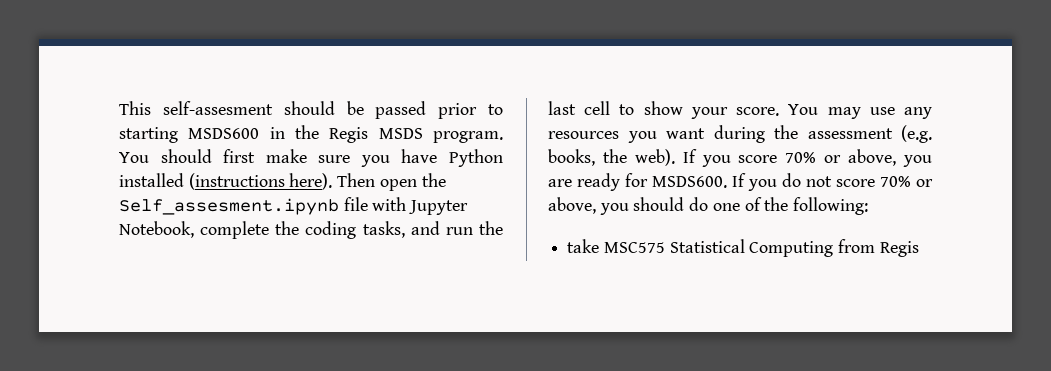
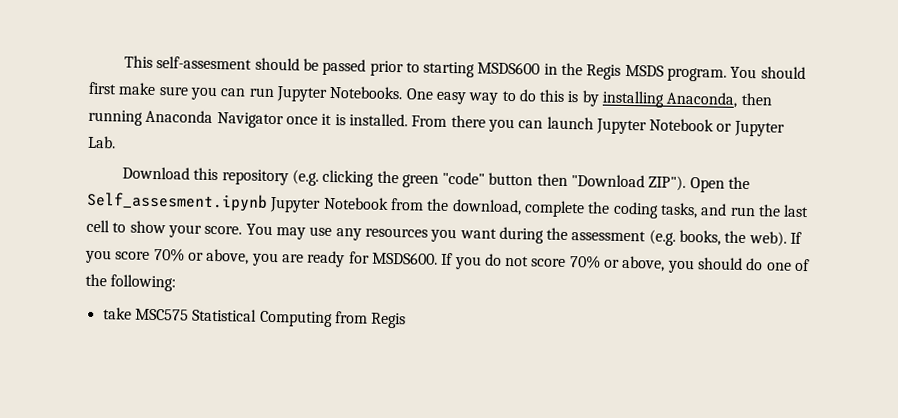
[401,149,503,167] [119,173,446,191] [119,197,469,215] [119,221,194,238] have Python installed (instructions here). Then open the Self_assesment.ipynb file with Jupyter Notebook, -> [220,85,773,108] [88,109,785,137] [87,135,116,149] [121,166,751,193] [86,191,522,216] can run Jupyter Notebooks. One easy way to do this is by installing Anaconda, then running Anaconda Navigator once it is installed. From there you can launch Jupyter Notebook or Jupyter Lab. // Download this repository (e.g. clicking the green "code" button then "Download ZIP"). Open the Self_assesment.ipynb Jupyter Notebook from the download,

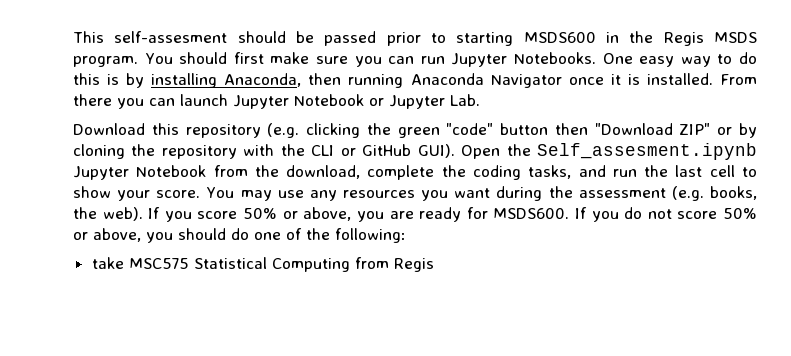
[648,175,687,192] ZIP"). -> [679,123,757,138] [73,144,455,159] ZIP" or by cloning the repository with the CLI or GitHub GUI).
[153,247,185,262] 70% -> [243,208,278,219] 50%
[569,255,601,269] 70% -> [722,208,757,219] 50%

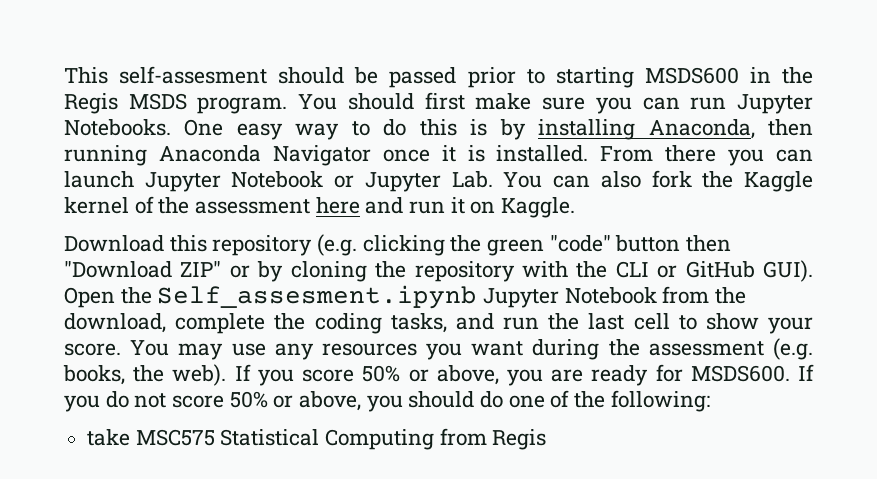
(480, 100) none -> [503,170,814,192] [64,196,576,218] You can also fork the Kaggle kernel of the assessment here and run it on Kaggle.

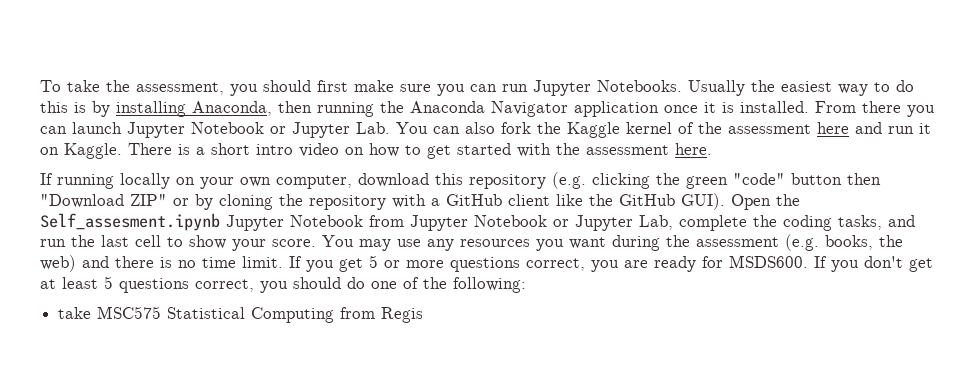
[64,66,814,88] [64,93,338,114] This self-assesment should be passed prior to starting MSDS600 in the Regis MSDS program. You -> [40,80,258,96] To take the assessment, you
[184,119,283,140] One easy -> [688,80,832,96] Usually the easiest
(147, 155) none -> [380,101,404,113] the
(371, 155) none -> [574,101,659,117] application
[64,235,164,252] // Download -> [128,143,712,159] [40,173,429,189] There is a short intro video on how to get started with the assessment here. // If running locally on your own computer, download
[576,261,678,278] the CLI or -> [431,194,613,206] a GitHub client like the
[715,287,747,304] [64,313,166,333] the download, -> [410,215,673,231] Jupyter Notebook or Jupyter Lab,
[172,364,499,386] web). If you score 50% or above, -> [40,255,585,272] web) and there is no time limit. If you get 5 or more questions correct,
[105,391,362,411] do not score 50% or above, -> [864,256,933,272] [40,276,254,293] don't get at least 5 questions correct,

